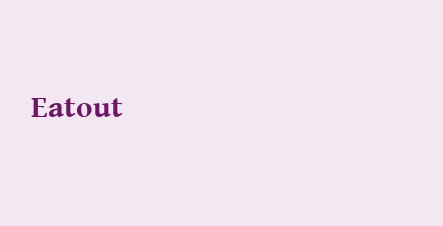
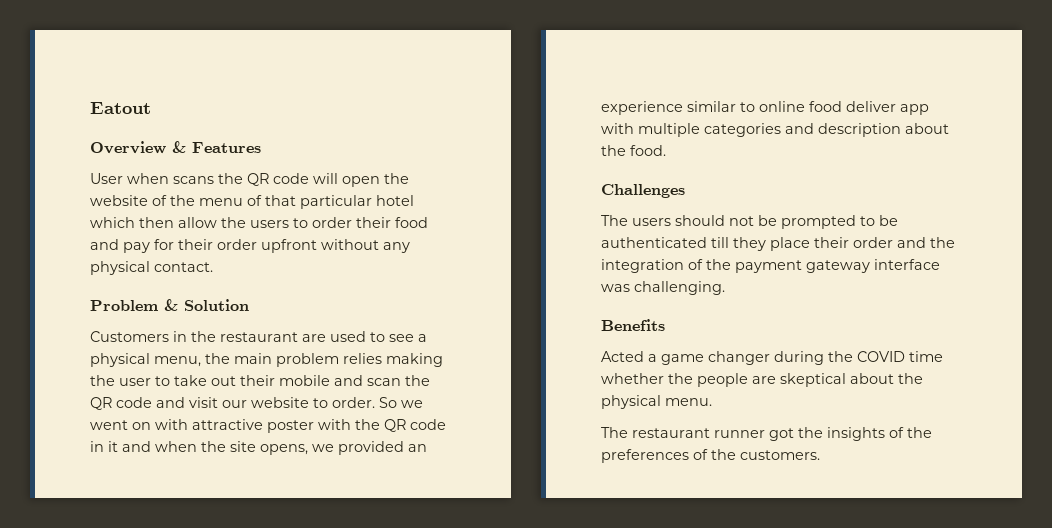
(123, 107) none -> [90,141,261,154] [90,173,409,187] [90,195,414,209] [90,217,428,228] [90,239,410,253] [90,261,213,275] [90,299,249,311] [90,331,427,342] [90,353,443,367] [90,375,430,386] [90,397,423,410] [90,419,446,433] [90,441,427,455] [601,101,929,115] [601,123,949,137] [601,145,666,156] [601,184,685,198] [601,215,898,229] [601,237,955,251] [601,259,940,273] [601,281,725,295] [601,319,665,331] [601,351,943,365] [601,373,923,387] [601,395,712,409] [601,427,932,441] [601,449,820,463] // Overview & Features // User when scans the QR code will open the website of the menu of that particular hotel which then allow the users to order their food and pay for their order upfront without any physical contact. // Problem & Solution // Customers in the restaurant are used to see a physical menu, the main problem relies making the user to take out their mobile and scan the QR code and visit our website to order. So we went on with attractive poster with the QR code in it and when the site opens, we provided an experience similar to online food deliver app with multiple categories and description about the food. // Challenges // The users should not be prompted to be authenticated till they place their order and the integration of the payment gateway interface was challenging. // Benefits // Acted a game changer during the COVID time whether the people are skeptical about the physical menu. // The restaurant runner got the insights of the preferences of the customers.

